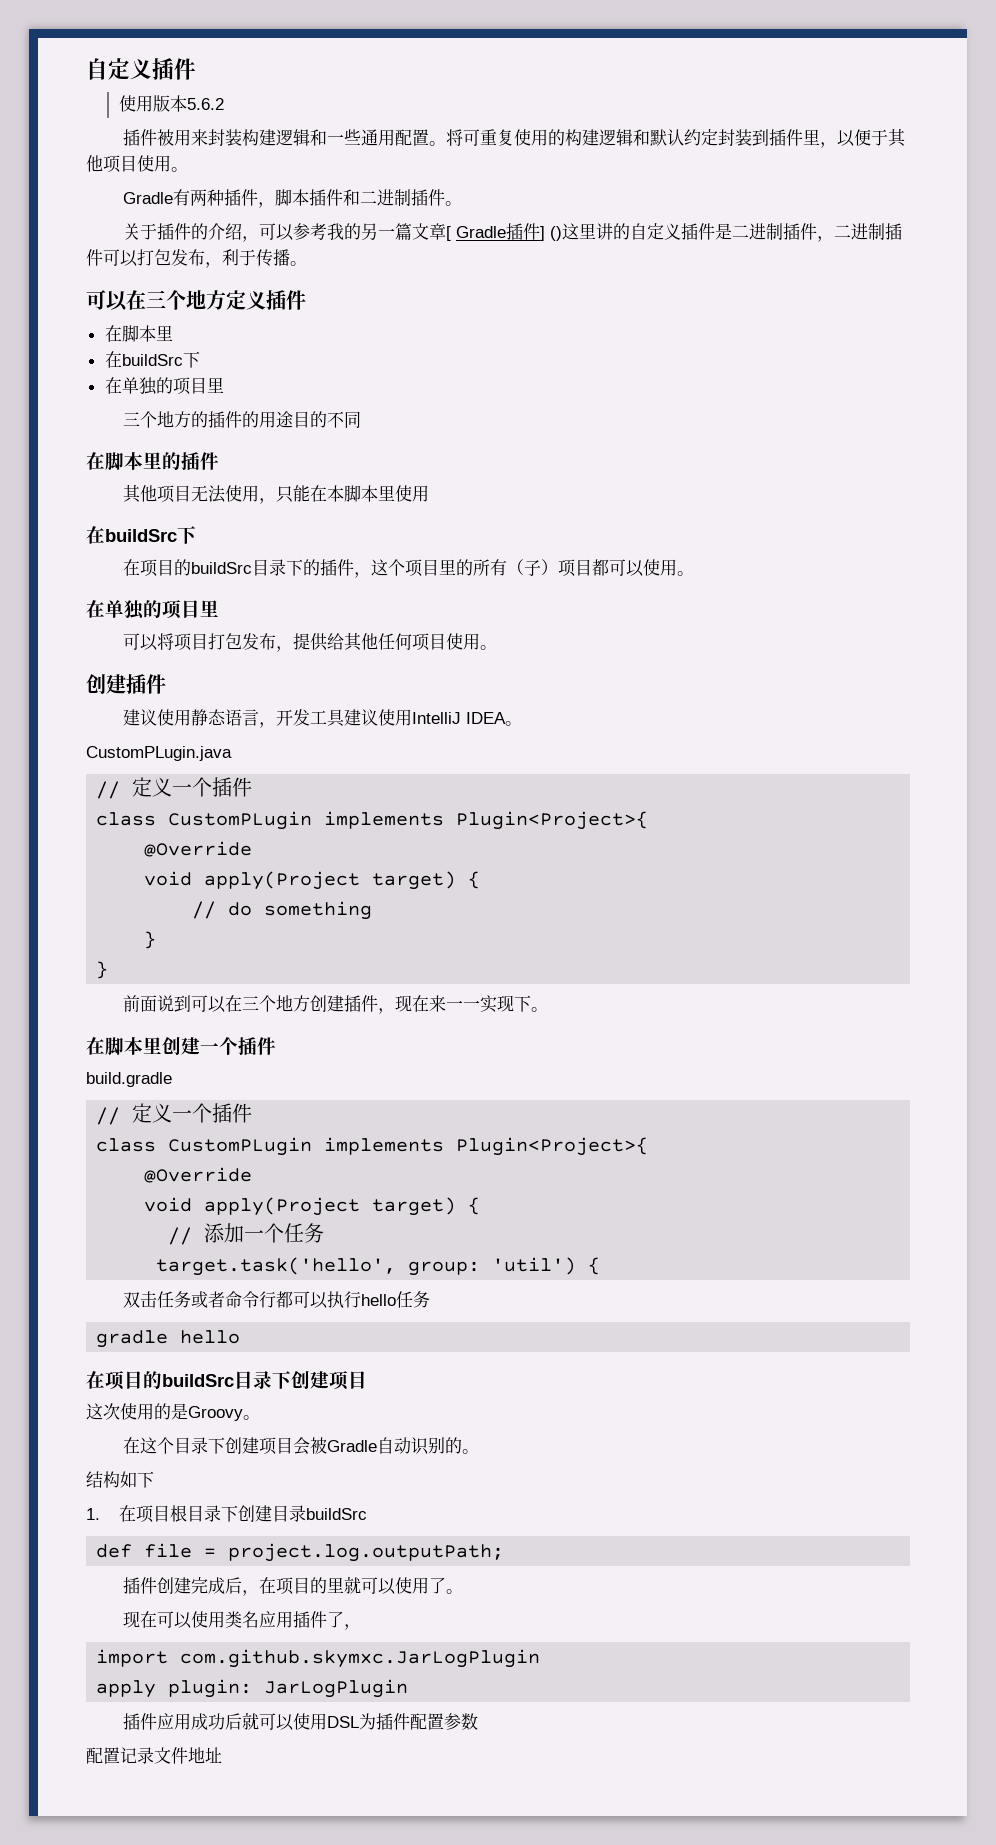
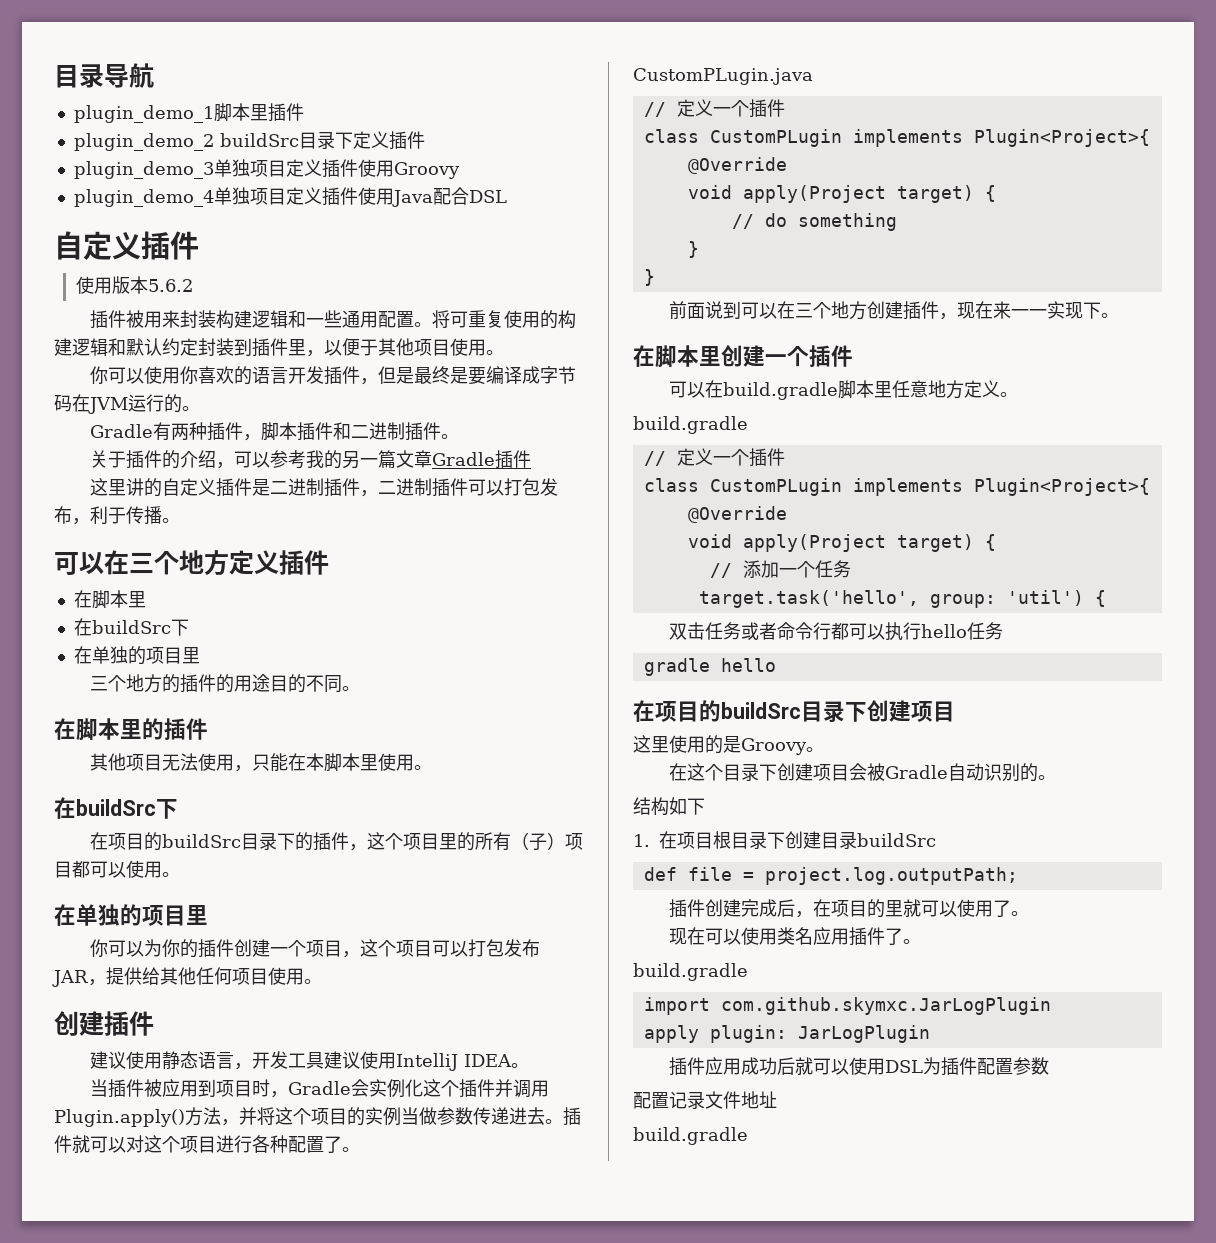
(86, 69) none -> [54,63,154,88] [73,103,304,123] [73,131,425,151] [73,159,460,179] [73,187,507,207] 目录导航 // plugin_demo_1脚本里插件 // plugin_demo_2 buildSrc目录下定义插件 // plugin_demo_3单独项目定义插件使用Groovy // plugin_demo_4单独项目定义插件使用Java配合DSL //
(188, 169) none -> [89,366,576,385] [54,394,200,414] // 你可以使用你喜欢的语言开发插件，但是最终是要编译成字节码在JVM运行的。
[446,226,452,241] [ -> (432, 459) none
[540,226,563,241] ] () -> (531, 459) //
(362, 419) none -> [341,686,360,691] 。
(430, 493) none -> [413,765,432,770] 。
[123,633,277,651] 可以将项目打包发布 -> [89,939,540,958] [52,970,88,987] 你可以为你的插件创建一个项目，这个项目可以打包发布JAR
(523, 723) none -> [89,1079,549,1098] [54,1107,581,1127] [54,1135,360,1153] // 当插件被应用到项目时，Gradle会实例化这个插件并调用Plugin.apply()方法，并将这个项目的实例当做参数传递进去。插件就可以对这个项目进行各种配置了。
(276, 1046) none -> [668,380,1018,400] // 可以在build.gradle脚本里任意地方定义。
[103,1403,120,1420] 次 -> [651,736,669,753] 里
[344,1624,362,1630] ， -> [902,939,921,944] [633,963,748,981] 。 // build.gradle
(222, 1755) none -> [633,1127,748,1145] // build.gradle

